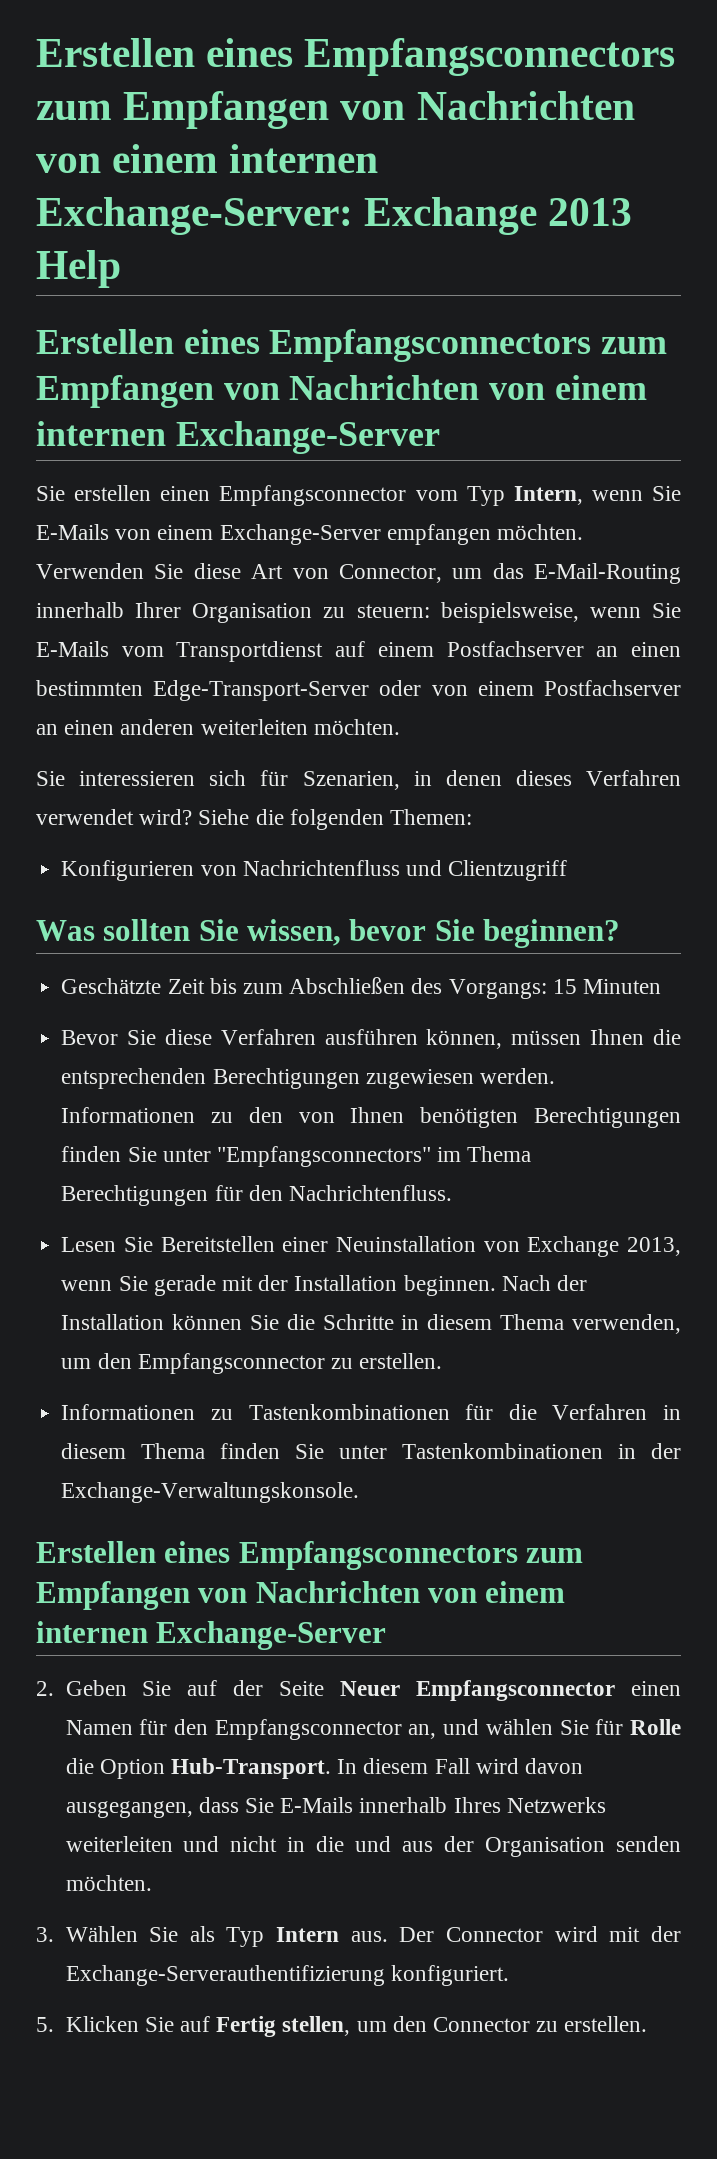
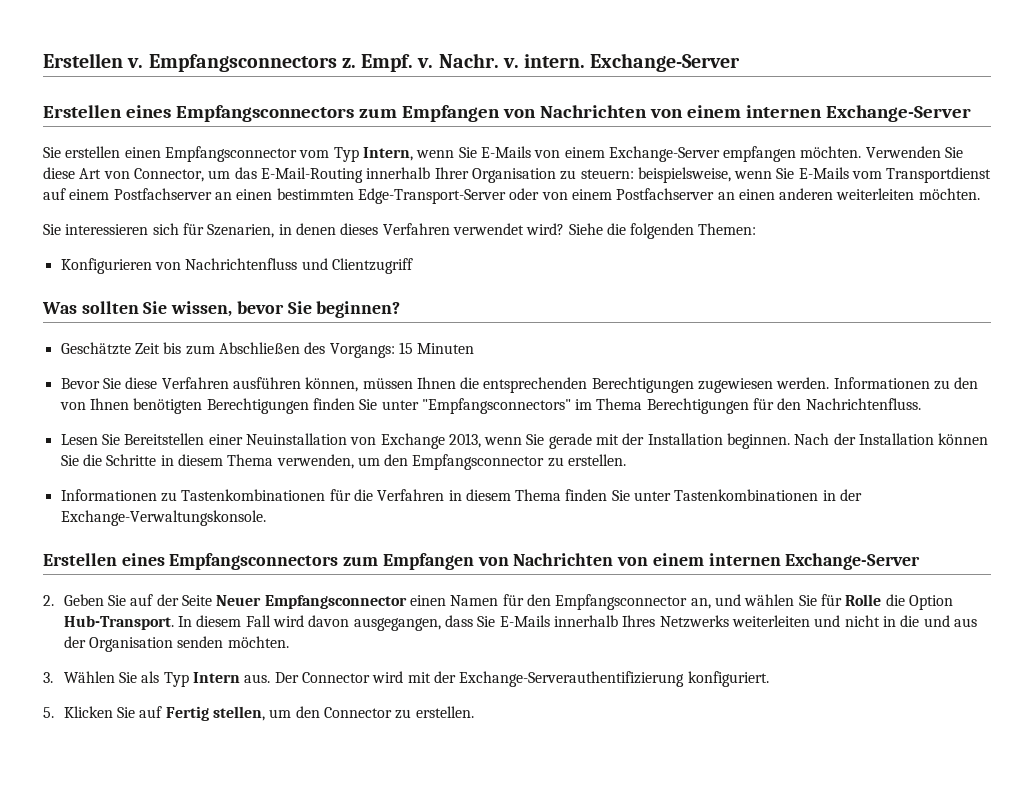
[36,38,676,76] [36,91,635,129] [36,144,379,173] [36,197,633,235] [36,250,121,288] Erstellen eines Empfangsconnectors zum Empfangen von Nachrichten von einem internen Exchange-Server: Exchange 2013 Help -> [43,53,741,72] Erstellen v. Empfangsconnectors z. Empf. v. Nachr. v. intern. Exchange-Server

